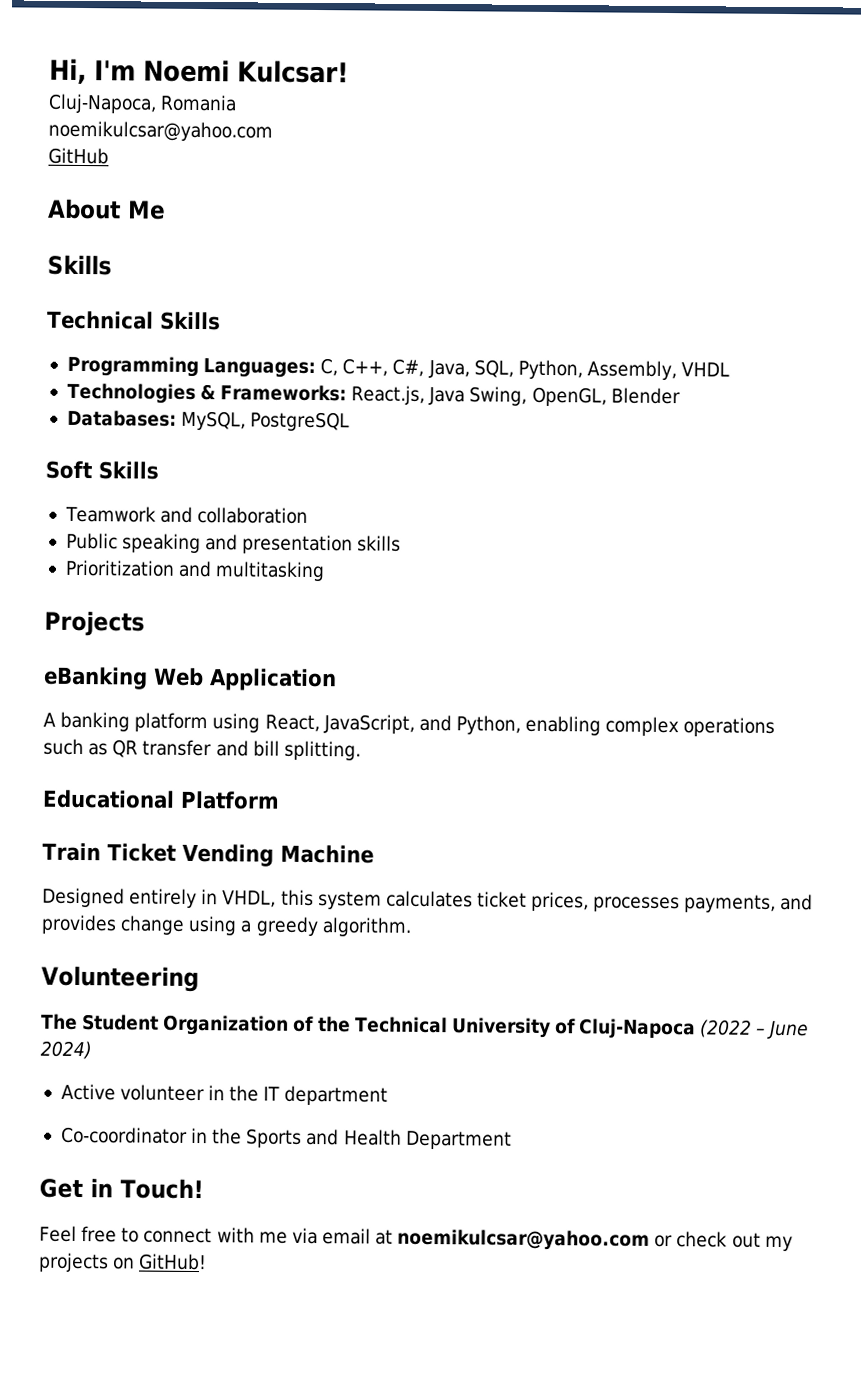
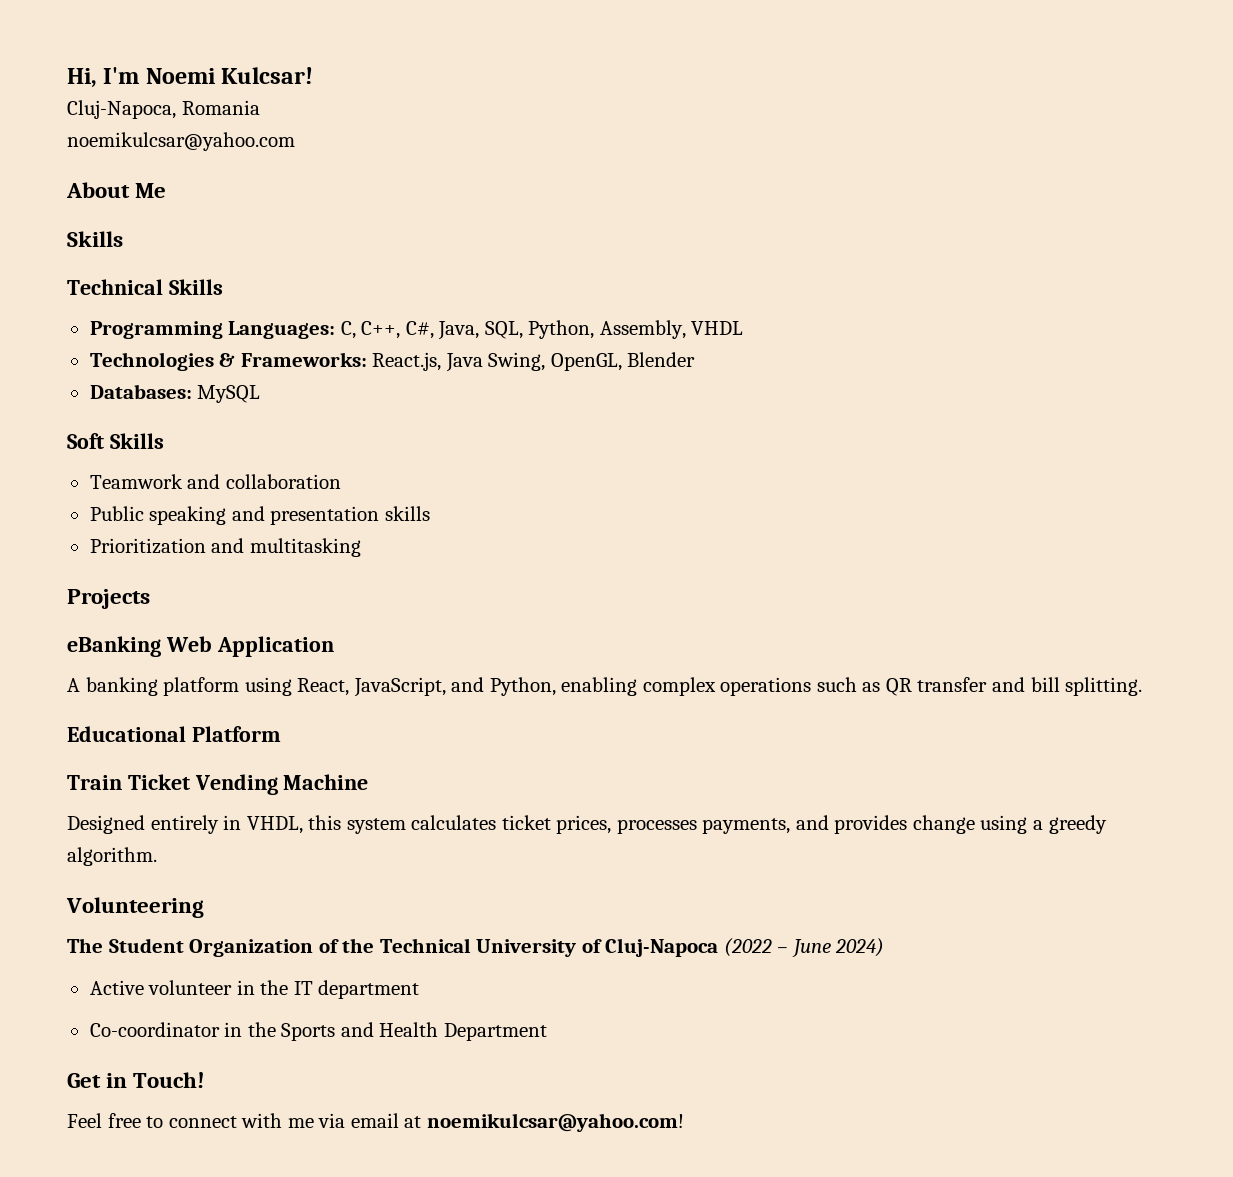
[48,147,109,165] // GitHub -> (295, 141) none
[181,410,351,432] MySQL, PostgreSQL -> [197,385,261,403] MySQL
[397,1228,793,1252] [38,1252,208,1273] noemikulcsar@yahoo.com or check out my projects on GitHub! -> [426,1113,684,1132] noemikulcsar@yahoo.com!

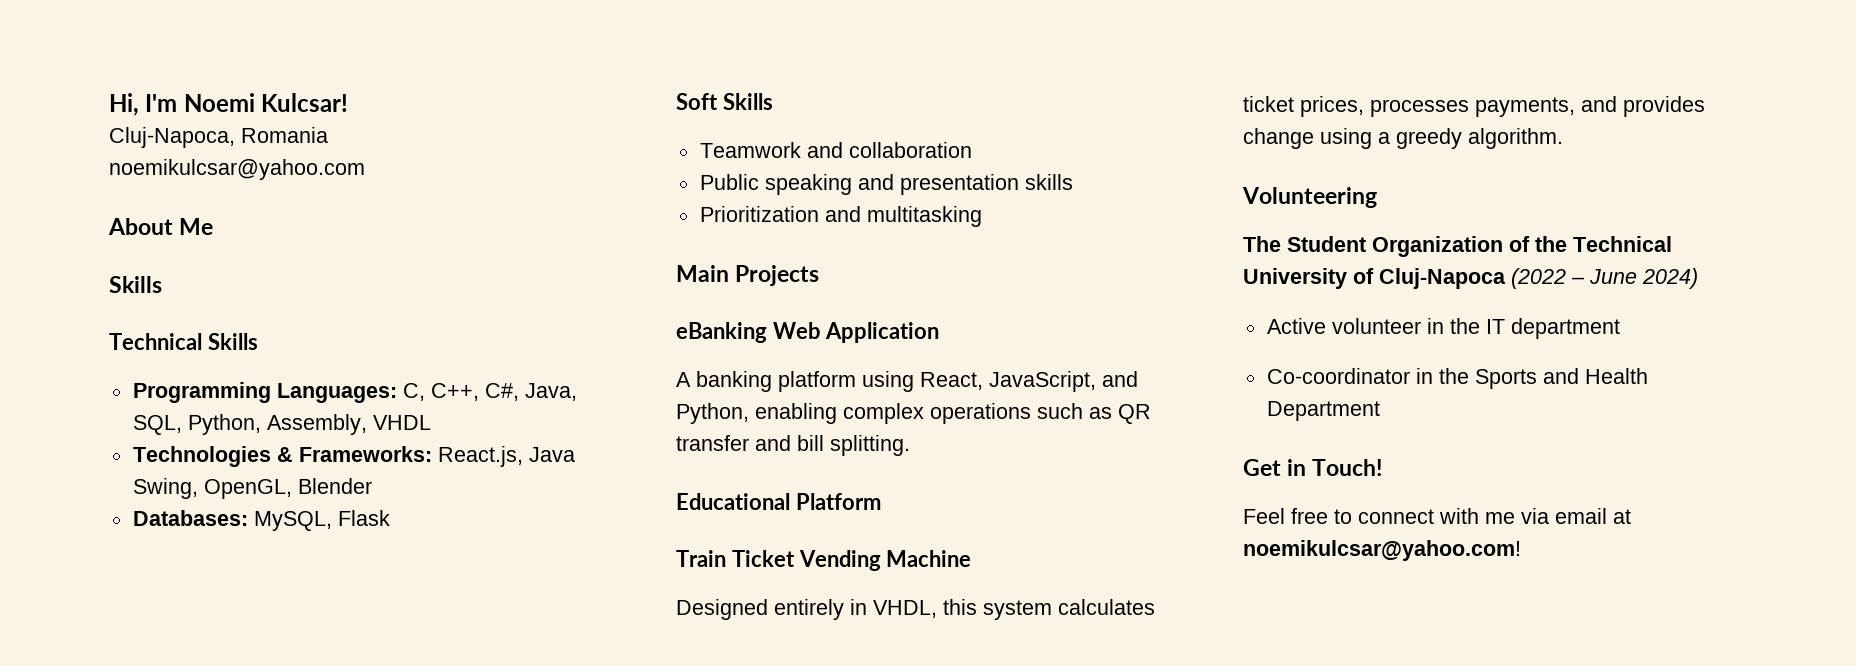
[197,385,261,403] MySQL -> [253,510,390,531] MySQL, Flask
(361, 547) none -> [676,265,729,282] Main

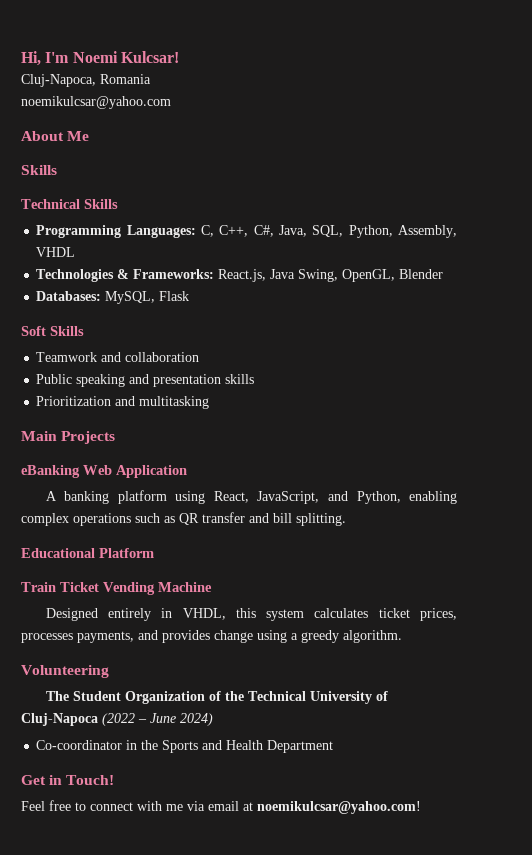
[1266,318,1620,339] // Active volunteer in the IT department -> (213, 719) none

